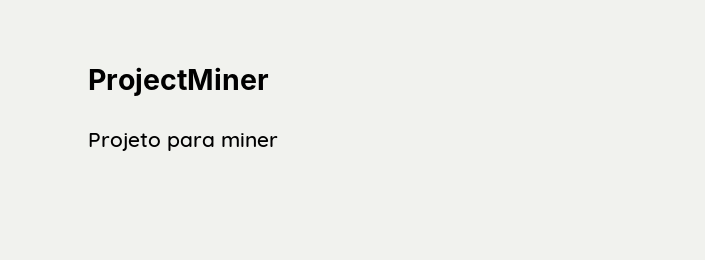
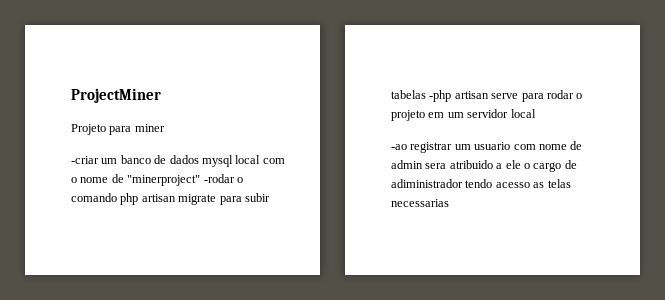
(278, 140) none -> [71,155,285,167] [71,174,243,186] [71,193,270,205] [391,90,583,102] [391,109,536,121] [391,141,583,153] [391,160,577,172] [391,179,571,188] [391,199,449,207] // -criar um banco de dados mysql local com o nome de "minerproject" -rodar o comando php artisan migrate para subir tabelas -php artisan serve para rodar o projeto em um servidor local // -ao registrar um usuario com nome de admin sera atribuido a ele o cargo de adiministrador tendo acesso as telas necessarias

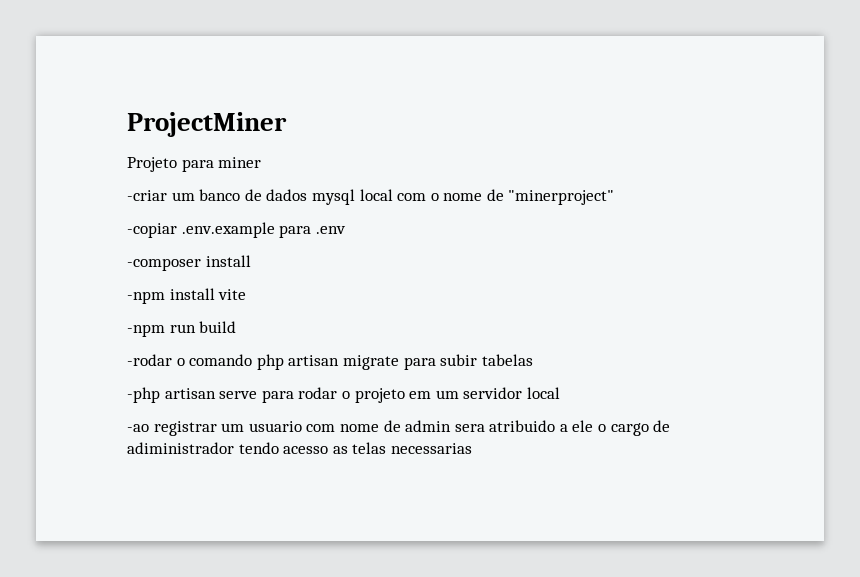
(201, 180) none -> [127,222,346,238] [127,255,251,271] [127,288,247,304] [127,321,237,337] // -copiar .env.example para .env // -composer install // -npm install vite // -npm run build //
(426, 94) none -> (533, 360) //

